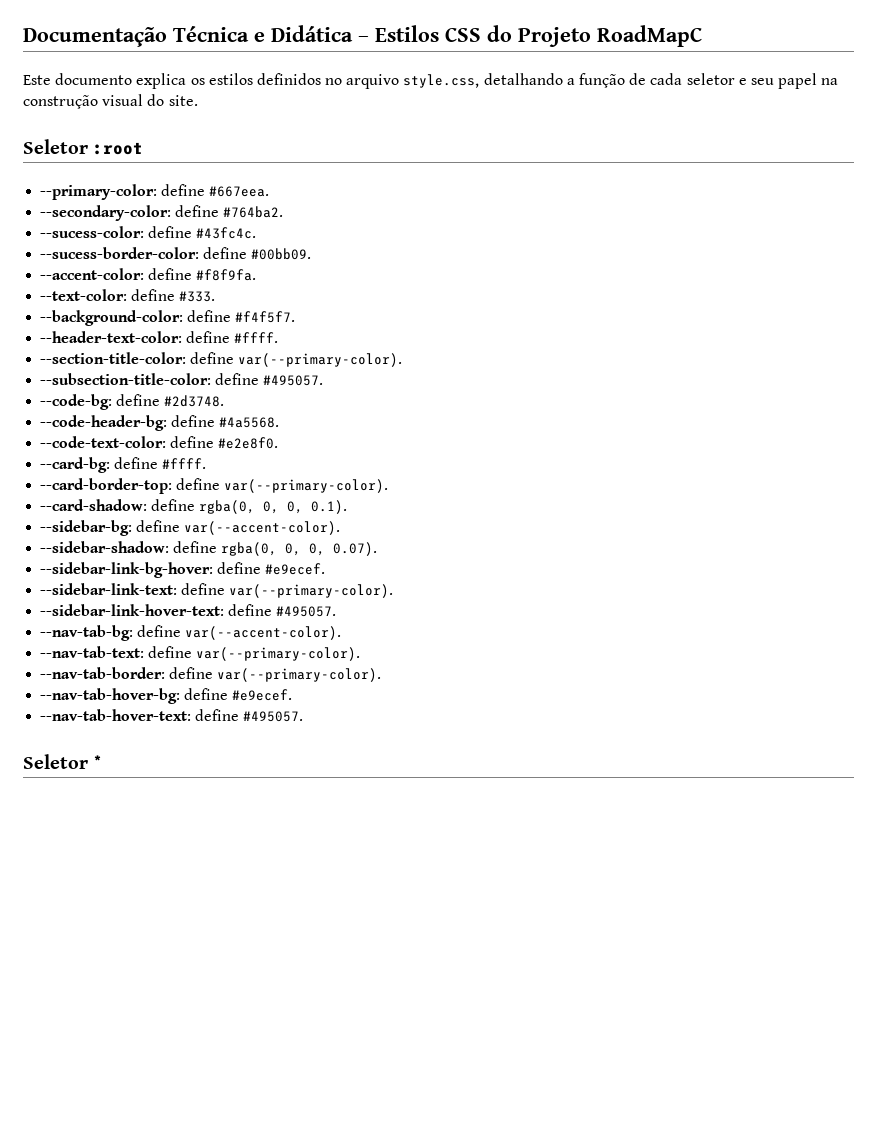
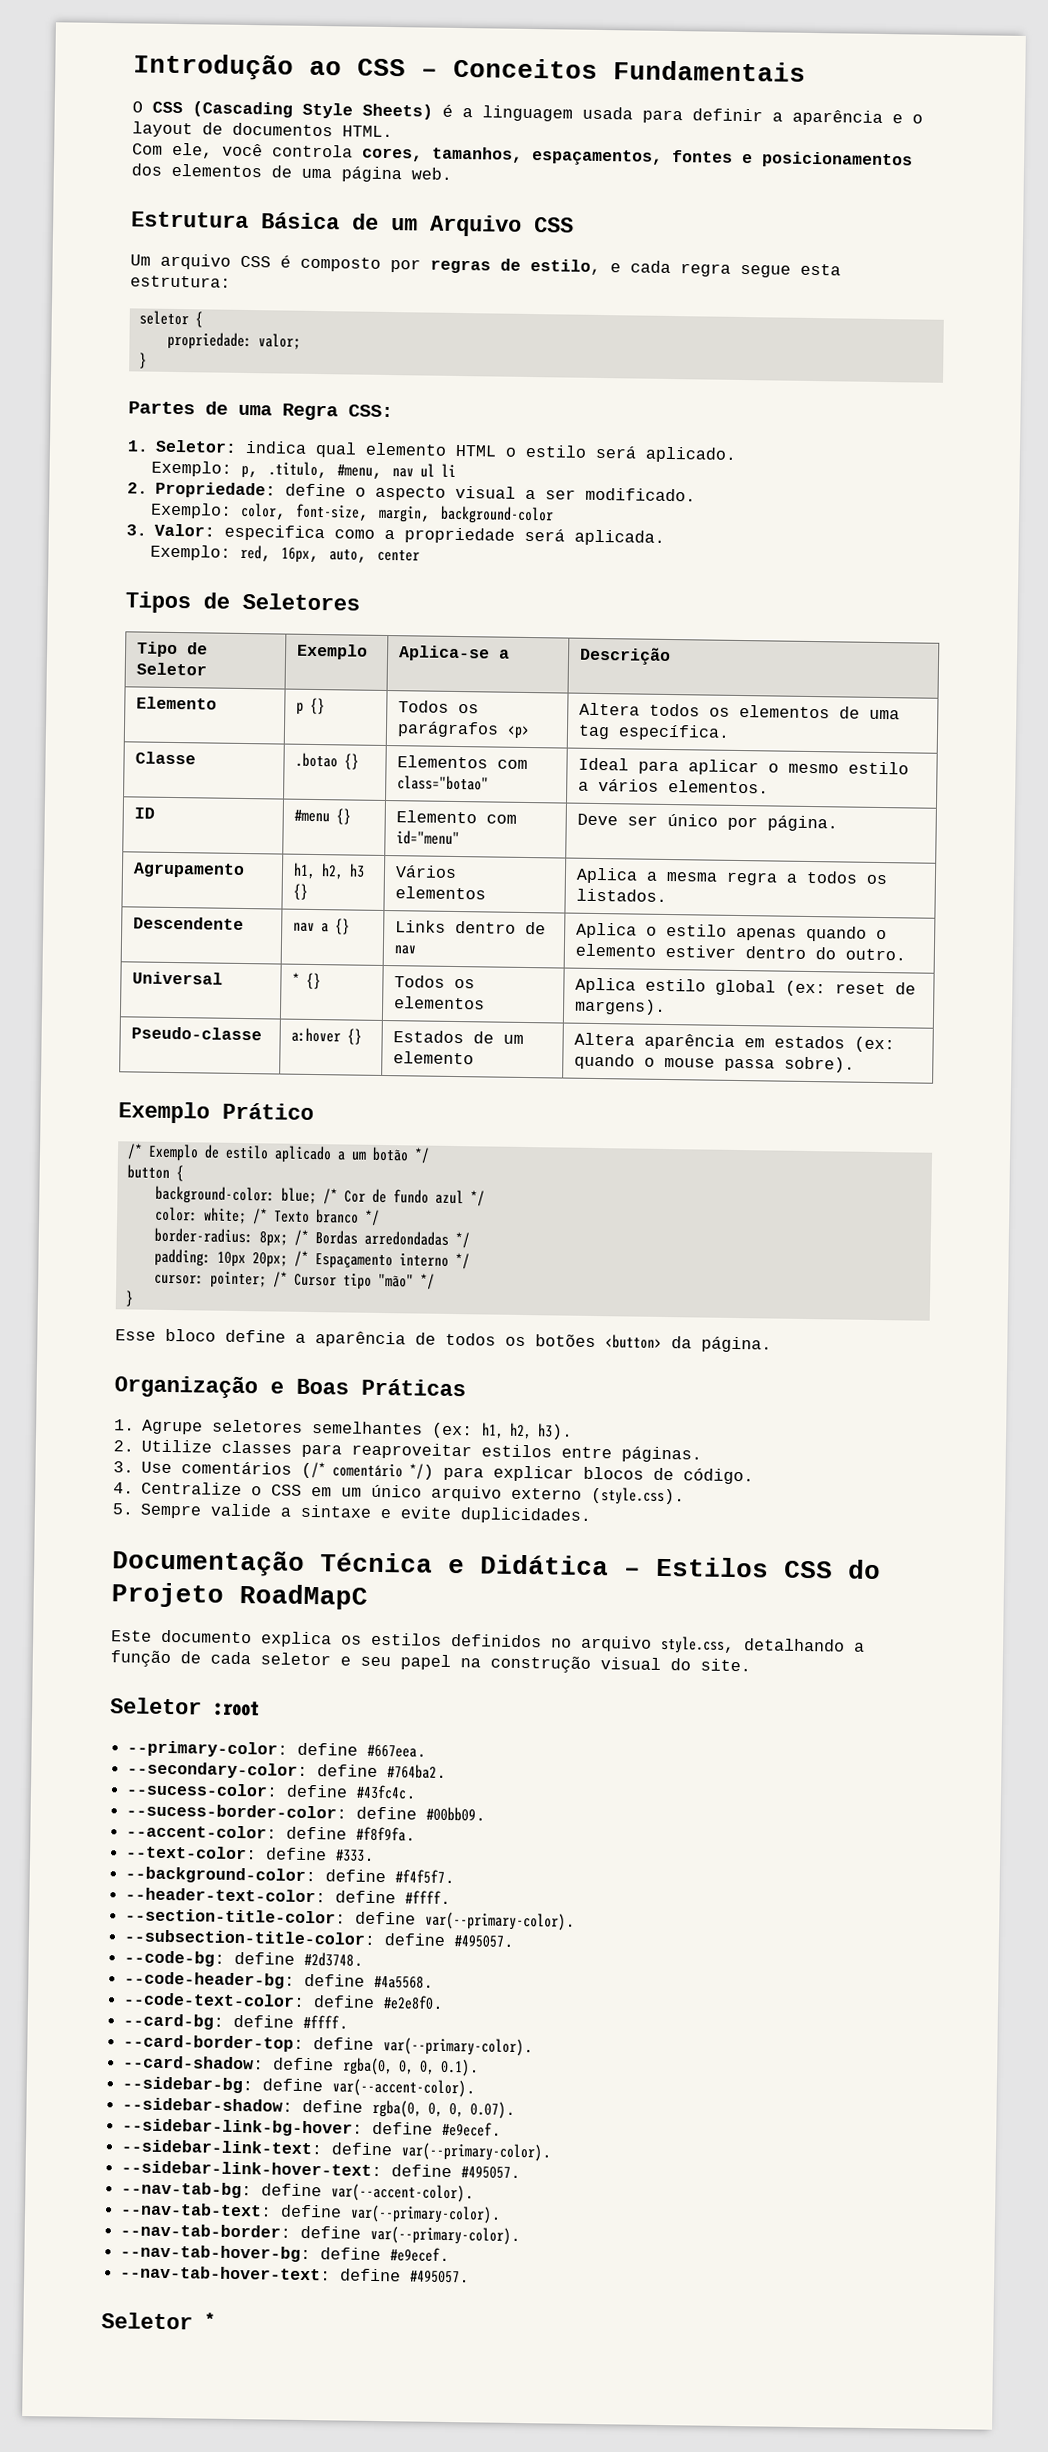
(23, 37) none -> [133,53,806,82] [132,101,923,126] [132,121,393,138] [132,142,913,169] [131,163,452,183] [131,211,574,237] [130,253,841,278] [130,275,231,288] [138,310,203,328] [166,331,301,351] [138,352,147,369] [128,401,393,421] [127,439,738,463] [150,460,456,479] [127,481,697,502] [149,502,554,525] [126,523,666,546] [149,544,420,564] [125,591,360,614] [136,641,208,658] [135,662,207,676] [295,643,368,660] [397,645,510,662] [578,646,671,666] [135,696,217,710] [295,697,325,715] [397,700,479,714] [396,721,530,740] [578,702,900,720] [577,724,730,741] [134,751,196,765] [294,752,359,770] [396,755,528,770] [396,775,489,791] [577,757,909,776] [577,778,769,794] [133,807,155,819] [293,808,351,825] [395,810,517,824] [395,830,460,846] [576,813,838,832] [132,862,245,879] [292,862,365,880] [292,883,308,900] [394,865,457,879] [394,886,486,900] [575,867,887,886] [575,888,667,902] [132,916,244,931] [292,918,350,935] [394,920,546,935] [393,945,416,955] [575,922,887,942] [574,943,906,961] [131,971,223,985] [291,972,321,990] [393,975,475,989] [393,996,485,1010] [574,977,916,997] [574,998,666,1015] [130,1026,262,1041] [290,1027,362,1045] [392,1030,524,1044] [392,1051,474,1065] [573,1032,895,1053] [573,1053,855,1073] [118,1101,314,1124] [126,1143,430,1164] [126,1164,184,1182] [154,1185,485,1207] [154,1206,380,1226] [153,1227,470,1249] [153,1248,470,1270] [153,1271,435,1290] [124,1290,134,1307] [115,1328,772,1353] [114,1374,466,1400] [114,1419,574,1440] [113,1439,703,1463] [113,1461,755,1485] [113,1481,686,1506] [112,1503,593,1524] Introdução ao CSS – Conceitos Fundamentais // O CSS (Cascading Style Sheets) é a linguagem usada para definir a aparência e o layout de documentos HTML. // Com ele, você controla cores, tamanhos, espaçamentos, fontes e posicionamentos dos elementos de uma página web. // Estrutura Básica de um Arquivo CSS // Um arquivo CSS é composto por regras de estilo, e cada regra segue esta estrutura: // seletor { // propriedade: valor; // } // Partes de uma Regra CSS: // 1. Seletor: indica qual elemento HTML o estilo será aplicado. // Exemplo: p, .titulo, #menu, nav ul li // 2. Propriedade: define o aspecto visual a ser modificado. // Exemplo: color, font-size, margin, background-color // 3. Valor: especifica como a propriedade será aplicada. // Exemplo: red, 16px, auto, center // Tipos de Seletores // Tipo de Seletor | Exemplo | Aplica-se a | Descrição // Elemento | p {} | Todos os parágrafos <p> | Altera todos os elementos de uma tag específica. // Classe | .botao {} | Elementos com class="botao" | Ideal para aplicar o mesmo estilo a vários elementos. // ID | #menu {} | Elemento com id="menu" | Deve ser único por página. // Agrupamento | h1, h2, h3 {} | Vários elementos | Aplica a mesma regra a todos os listados. // Descendente | nav a {} | Links dentro de nav | Aplica o estilo apenas quando o elemento estiver dentro do outro. // Universal | * {} | Todos os elementos | Aplica estilo global (ex: reset de margens). // Pseudo-classe | a:hover {} | Estados de um elemento | Altera aparência em estados (ex: quando o mouse passa sobre). // Exemplo Prático // /* Exemplo de estilo aplicado a um botão */ // button { // background-color: blue; /* Cor de fundo azul */ // color: white; /* Texto branco */ // border-radius: 8px; /* Bordas arredondadas */ // padding: 10px 20px; /* Espaçamento interno */ // cursor: pointer; /* Cursor tipo "mão" */ // } // Esse bloco define a aparência de todos os botões <button> da página. // Organização e Boas Práticas // 1. Agrupe seletores semelhantes (ex: h1, h2, h3). // 2. Utilize classes para reaproveitar estilos entre páginas. // 3. Use comentários (/* comentário */) para explicar blocos de código. // 4. Centralize o CSS em um único arquivo externo (style.css). // 5. Sempre valide a sintaxe e evite duplicidades. //

